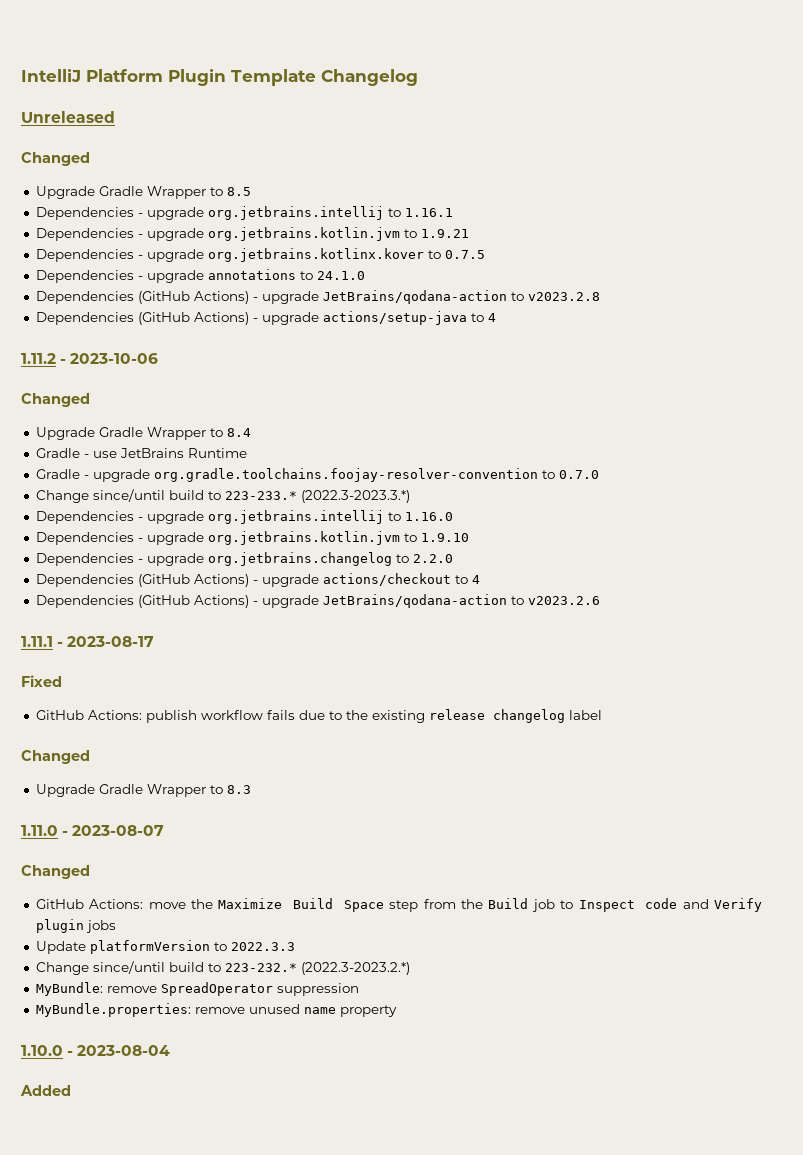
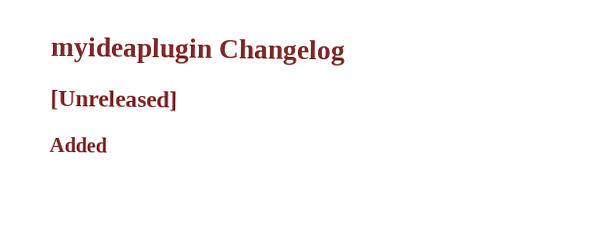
[21,69,418,86] [21,111,115,123] [21,152,90,166] [35,186,251,199] [35,206,453,220] [35,227,469,241] [35,248,485,262] [35,269,365,283] [35,290,600,304] [35,311,496,325] [21,353,159,364] [21,393,90,407] [35,427,251,440] [35,448,247,458] [35,468,599,482] [35,489,410,503] [35,510,453,524] [35,531,469,545] [35,552,453,566] [35,573,480,587] [35,594,600,608] [21,636,155,647] [21,675,62,687] [35,709,602,723] [21,750,90,764] [35,784,251,797] [21,825,165,836] [21,865,90,879] [35,898,762,912] [35,919,116,933] [35,940,295,954] [35,961,410,975] [35,982,359,996] [35,1003,397,1017] [21,1045,171,1056] IntelliJ Platform Plugin Template Changelog // Unreleased // Changed // Upgrade Gradle Wrapper to 8.5 // Dependencies - upgrade org.jetbrains.intellij to 1.16.1 // Dependencies - upgrade org.jetbrains.kotlin.jvm to 1.9.21 // Dependencies - upgrade org.jetbrains.kotlinx.kover to 0.7.5 // Dependencies - upgrade annotations to 24.1.0 // Dependencies (GitHub Actions) - upgrade JetBrains/qodana-action to v2023.2.8 // Dependencies (GitHub Actions) - upgrade actions/setup-java to 4 // 1.11.2 - 2023-10-06 // Changed // Upgrade Gradle Wrapper to 8.4 // Gradle - use JetBrains Runtime // Gradle - upgrade org.gradle.toolchains.foojay-resolver-convention to 0.7.0 // Change since/until build to 223-233.* (2022.3-2023.3.*) // Dependencies - upgrade org.jetbrains.intellij to 1.16.0 // Dependencies - upgrade org.jetbrains.kotlin.jvm to 1.9.10 // Dependencies - upgrade org.jetbrains.changelog to 2.2.0 // Dependencies (GitHub Actions) - upgrade actions/checkout to 4 // Dependencies (GitHub Actions) - upgrade JetBrains/qodana-action to v2023.2.6 // 1.11.1 - 2023-08-17 // Fixed // GitHub Actions: publish workflow fails due to the existing release changelog label // Changed // Upgrade Gradle Wrapper to 8.3 // 1.11.0 - 2023-08-07 // Changed // GitHub Actions: move the Maximize Build Space step from the Build job to Inspect code and Verify plugin jobs // Update platformVersion to 2022.3.3 // Change since/until build to 223-232.* (2022.3-2023.2.*) // MyBundle: remove SpreadOperator suppression // MyBundle.properties: remove unused name property // 1.10.0 - 2023-08-04 -> [50,36,347,66] [50,89,178,112] myideaplugin Changelog // [Unreleased]

